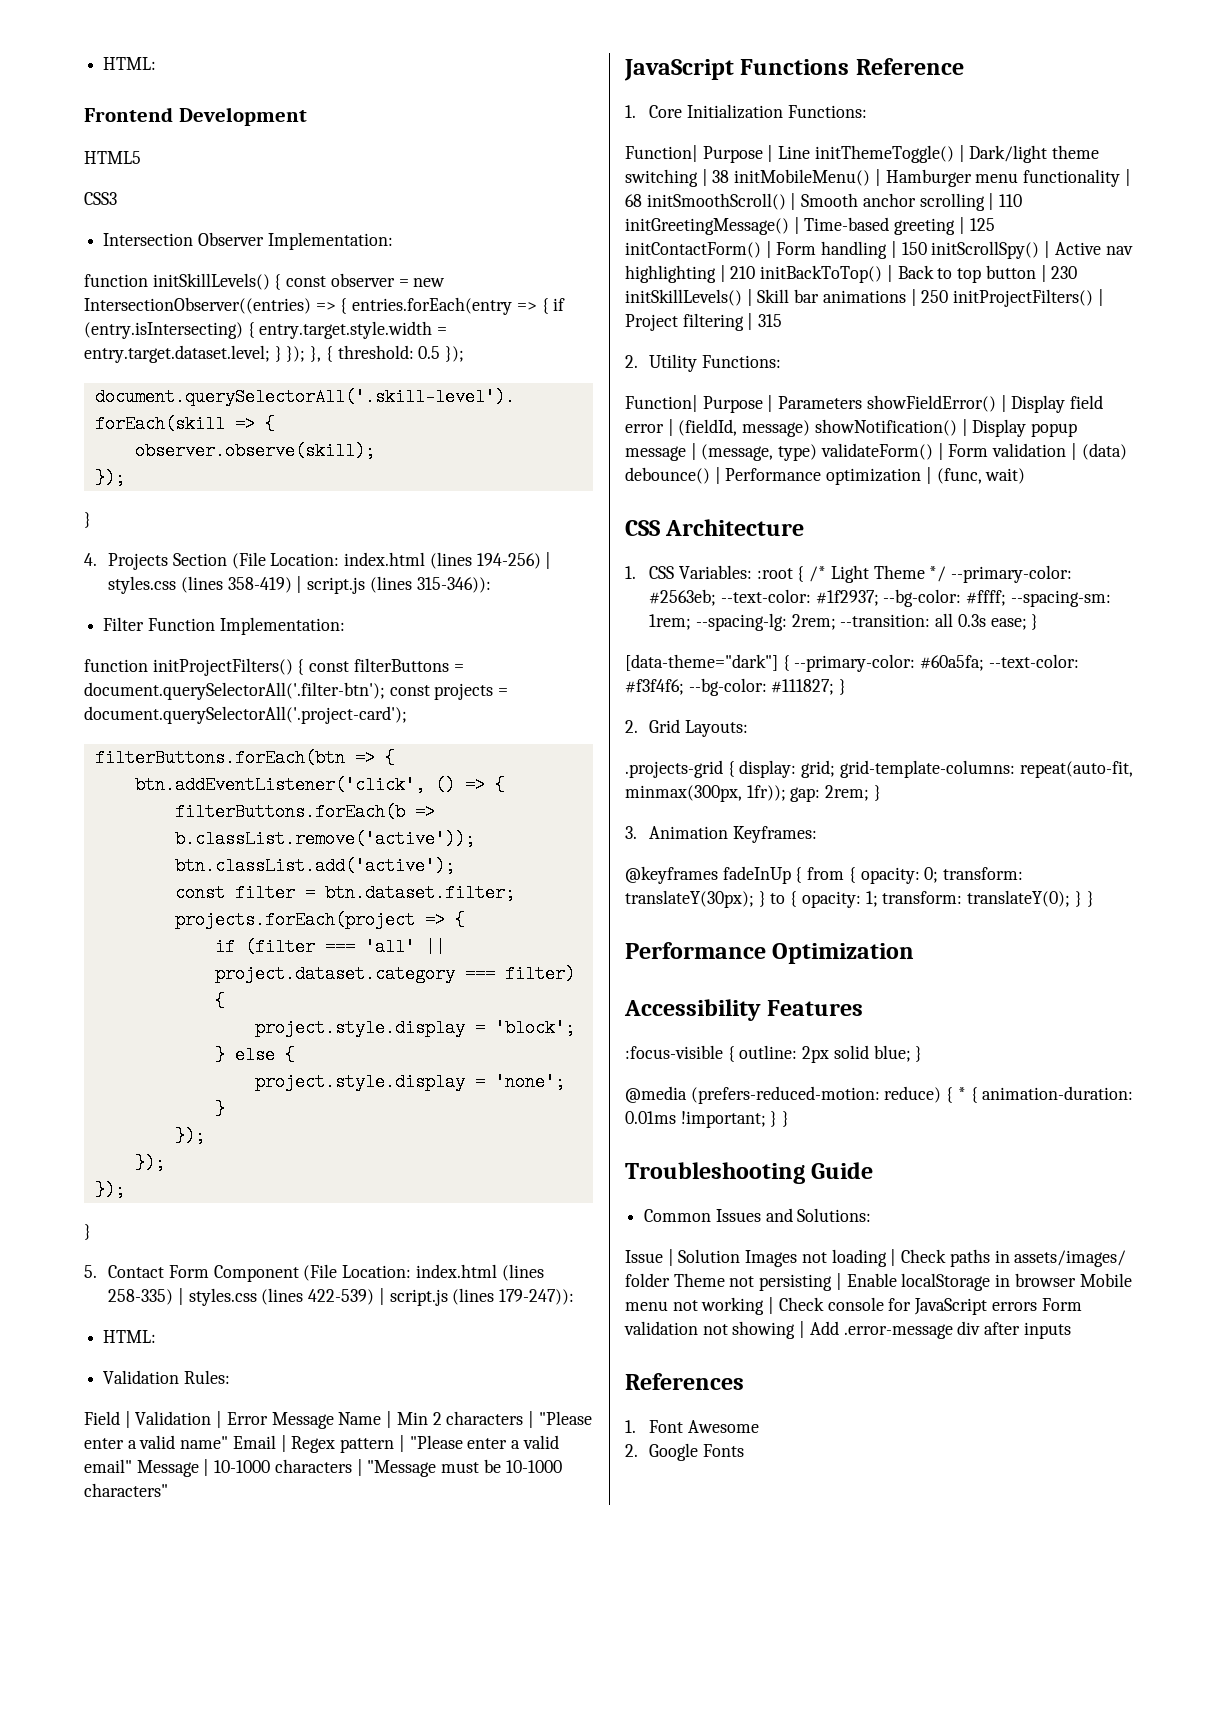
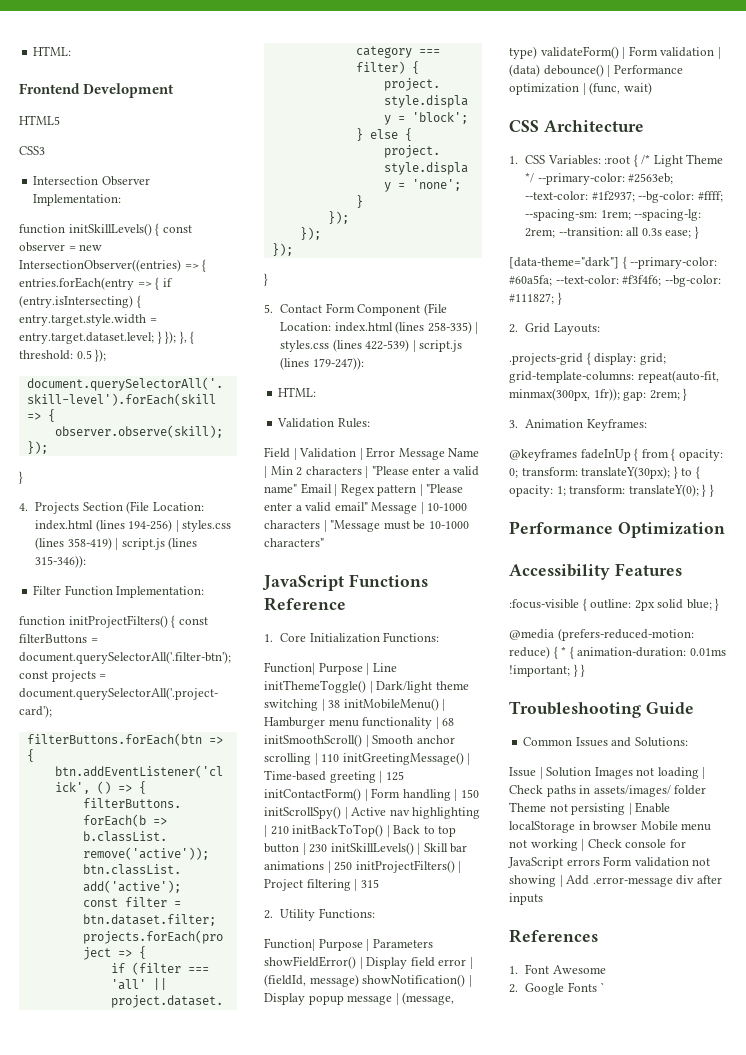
(744, 1450) none -> [600,982,606,992] `

